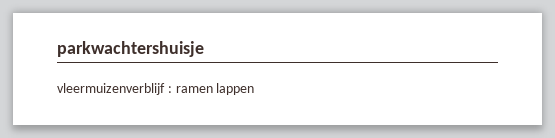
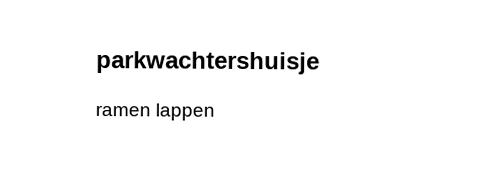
[57,83,172,95] vleermuizenverblijf : -> (320, 62) none

